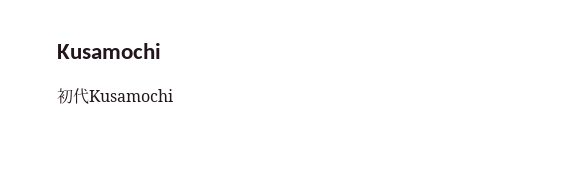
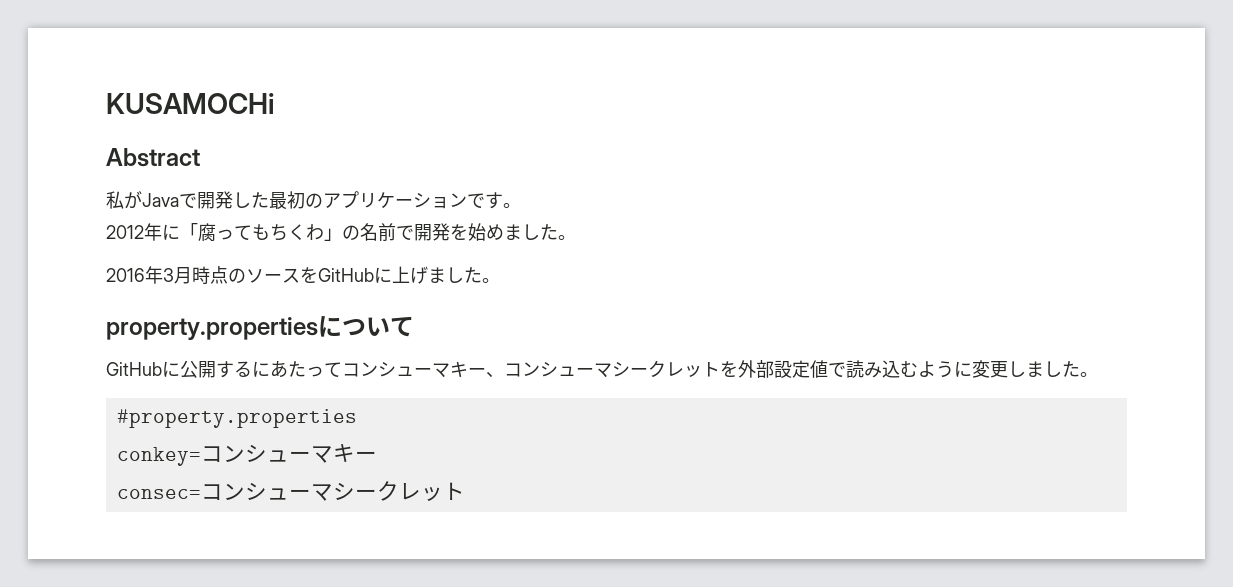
[57,43,161,59] [57,88,173,105] Kusamochi // 初代Kusamochi -> [106,93,275,114] [106,148,200,167] [106,191,521,209] [106,223,576,242] [106,266,500,284] [106,316,414,340] [106,360,1098,378] [116,409,357,428] [116,444,377,466] [116,481,465,501] KUSAMOCHi // Abstract // 私がJavaで開発した最初のアプリケーションです。 // 2012年に「腐ってもちくわ」の名前で開発を始めました。 // 2016年3月時点のソースをGitHubに上げました。 // property.propertiesについて // GitHubに公開するにあたってコンシューマキー、コンシューマシークレットを外部設定値で読み込むように変更しました。 // #property.properties // conkey=コンシューマキー // consec=コンシューマシークレット

